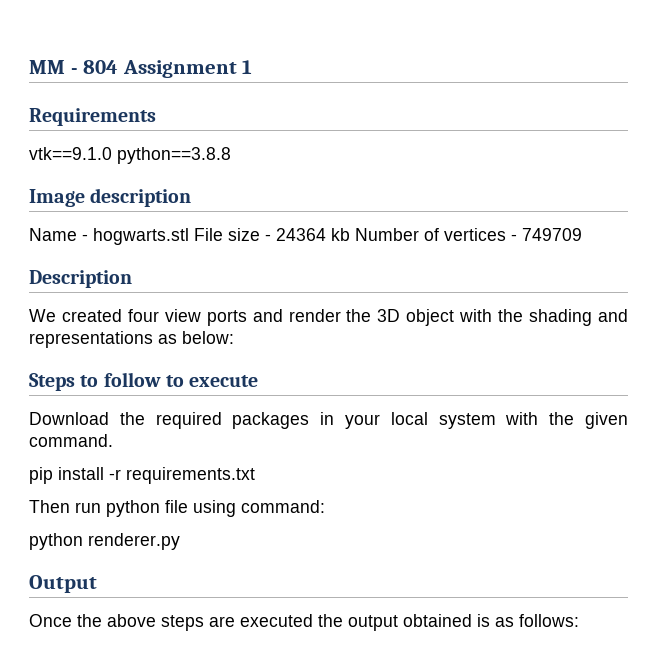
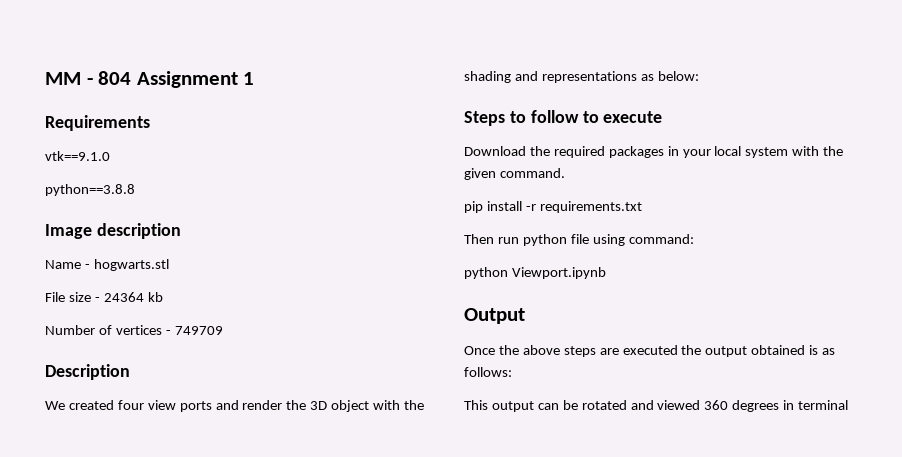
(112, 153) none -> (110, 156) //
(189, 236) none -> (169, 265) //
(350, 234) none -> (163, 297) //
[88,533,180,550] renderer.py -> [511,267,606,279] Viewport.ipynb
(579, 620) none -> [464,400,849,412] // This output can be rotated and viewed 360 degrees in terminal

